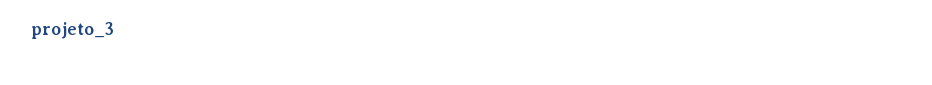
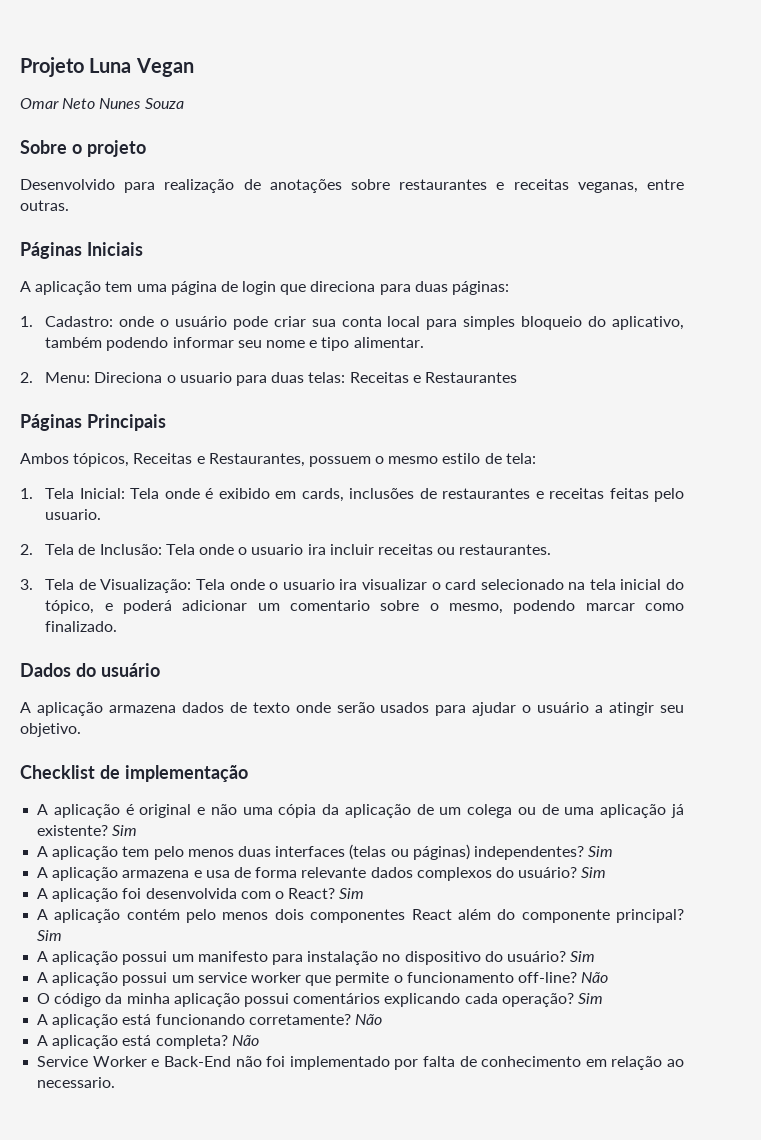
[31,22,114,39] projeto_3 -> [20,57,194,77] [20,98,184,109] [20,140,146,157] [20,179,684,193] [20,200,69,211] [20,242,143,259] [20,281,510,295] [20,316,684,330] [45,337,424,351] [20,372,517,386] [20,414,166,431] [20,453,536,467] [20,488,684,502] [45,509,102,520] [20,544,552,555] [20,579,684,593] [45,600,684,614] [45,621,118,632] [20,663,160,677] [20,702,684,716] [20,723,81,737] [20,765,248,782] [37,804,684,818] [37,825,138,836] [37,844,614,860] [37,867,607,881] [37,888,365,902] [37,909,684,923] [37,930,63,941] [37,951,596,965] [37,972,609,986] [37,993,603,1007] [37,1014,382,1028] [37,1035,259,1049] [37,1056,684,1070] [37,1077,116,1088] Projeto Luna Vegan // Omar Neto Nunes Souza // Sobre o projeto // Desenvolvido para realização de anotações sobre restaurantes e receitas veganas, entre outras. // Páginas Iniciais // A aplicação tem uma página de login que direciona para duas páginas: // 1. Cadastro: onde o usuário pode criar sua conta local para simples bloqueio do aplicativo, também podendo informar seu nome e tipo alimentar. // 2. Menu: Direciona o usuario para duas telas: Receitas e Restaurantes // Páginas Principais // Ambos tópicos, Receitas e Restaurantes, possuem o mesmo estilo de tela: // 1. Tela Inicial: Tela onde é exibido em cards, inclusões de restaurantes e receitas feitas pelo usuario. // 2. Tela de Inclusão: Tela onde o usuario ira incluir receitas ou restaurantes. // 3. Tela de Visualização: Tela onde o usuario ira visualizar o card selecionado na tela inicial do tópico, e poderá adicionar um comentario sobre o mesmo, podendo marcar como finalizado. // Dados do usuário // A aplicação armazena dados de texto onde serão usados para ajudar o usuário a atingir seu objetivo. // Checklist de implementação // A aplicação é original e não uma cópia da aplicação de um colega ou de uma aplicação já existente? Sim // A aplicação tem pelo menos duas interfaces (telas ou páginas) independentes? Sim // A aplicação armazena e usa de forma relevante dados complexos do usuário? Sim // A aplicação foi desenvolvida com o React? Sim // A aplicação contém pelo menos dois componentes React além do componente principal? Sim // A aplicação possui um manifesto para instalação no dispositivo do usuário? Sim // A aplicação possui um service worker que permite o funcionamento off-line? Não // O código da minha aplicação possui comentários explicando cada operação? Sim // A aplicação está funcionando corretamente? Não // A aplicação está completa? Não // Service Worker e Back-End não foi implementado por falta de conhecimento em relação ao necessario.

